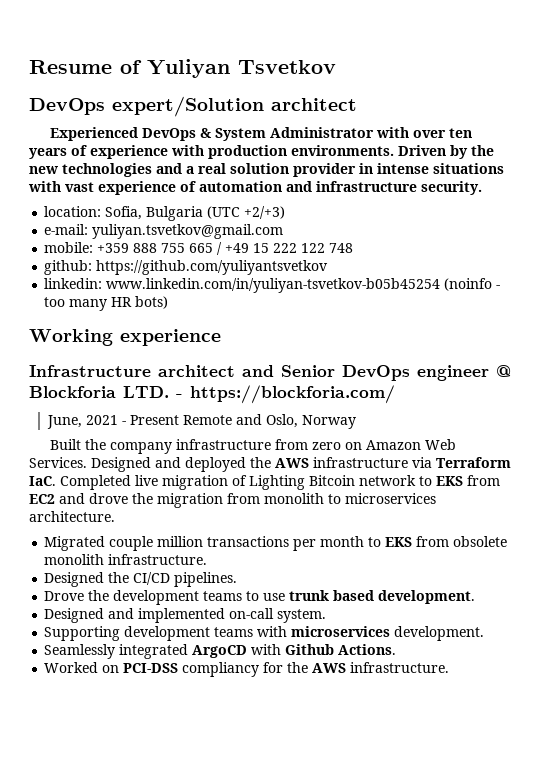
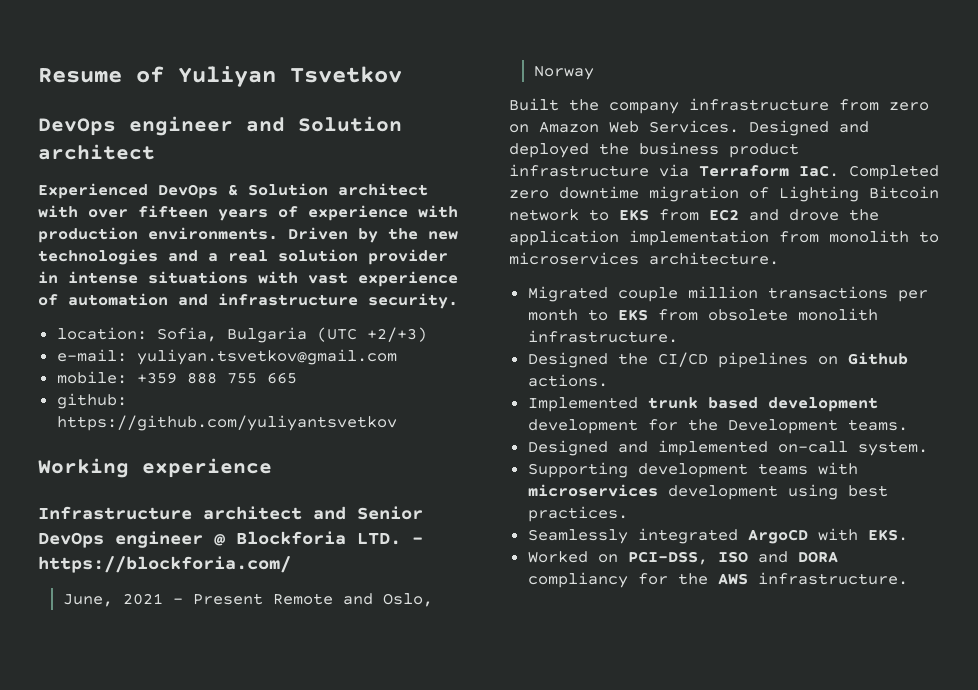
[112,96,264,117] expert/Solution -> [129,116,402,136] engineer and Solution
[215,127,375,141] System Administrator -> [248,183,428,196] Solution architect
[449,128,473,138] ten -> [138,205,208,218] fifteen
[217,242,354,255] [44,260,329,275] [44,278,501,293] [44,296,169,311] / +49 15 222 122 748 // github: https://github.com/yuliyantsvetkov // linkedin: www.linkedin.com/in/yuliyan-tsvetkov-b05b45254 (noinfo - too many HR bots) -> [56,393,127,409] [56,415,397,431] // github: https://github.com/yuliyantsvetkov
[275,458,309,468] AWS -> [639,142,799,158] business product
[135,475,158,486] live -> [509,186,639,199] zero downtime
[157,493,223,508] migration -> [509,230,769,246] application implementation
[174,572,238,587] [44,590,476,605] pipelines. // Drove the development teams to use trunk based development. -> [717,352,908,368] [527,374,608,387] [527,397,878,412] [527,419,908,434] pipelines on Github actions. // Implemented trunk based development development for the Development teams.
[394,626,485,641] development. -> [667,484,888,500] [527,506,628,522] development using best practices.
[285,644,397,655] Github Actions. -> [867,529,908,541] EKS.
[123,663,179,673] PCI-DSS -> [627,551,838,565] PCI-DSS, ISO and DORA

